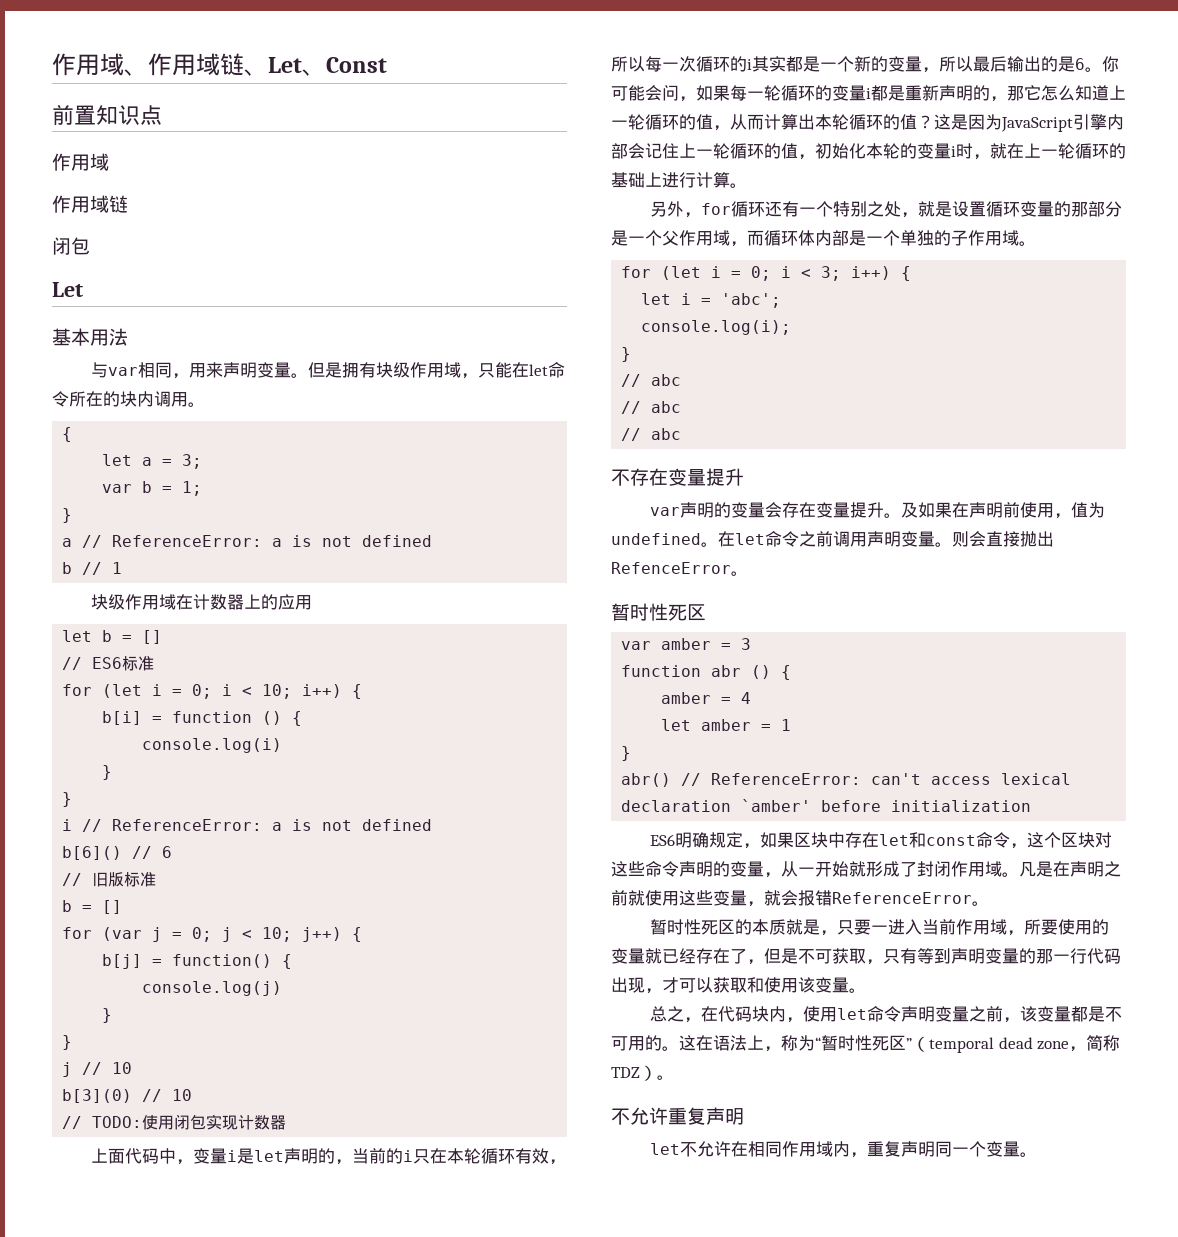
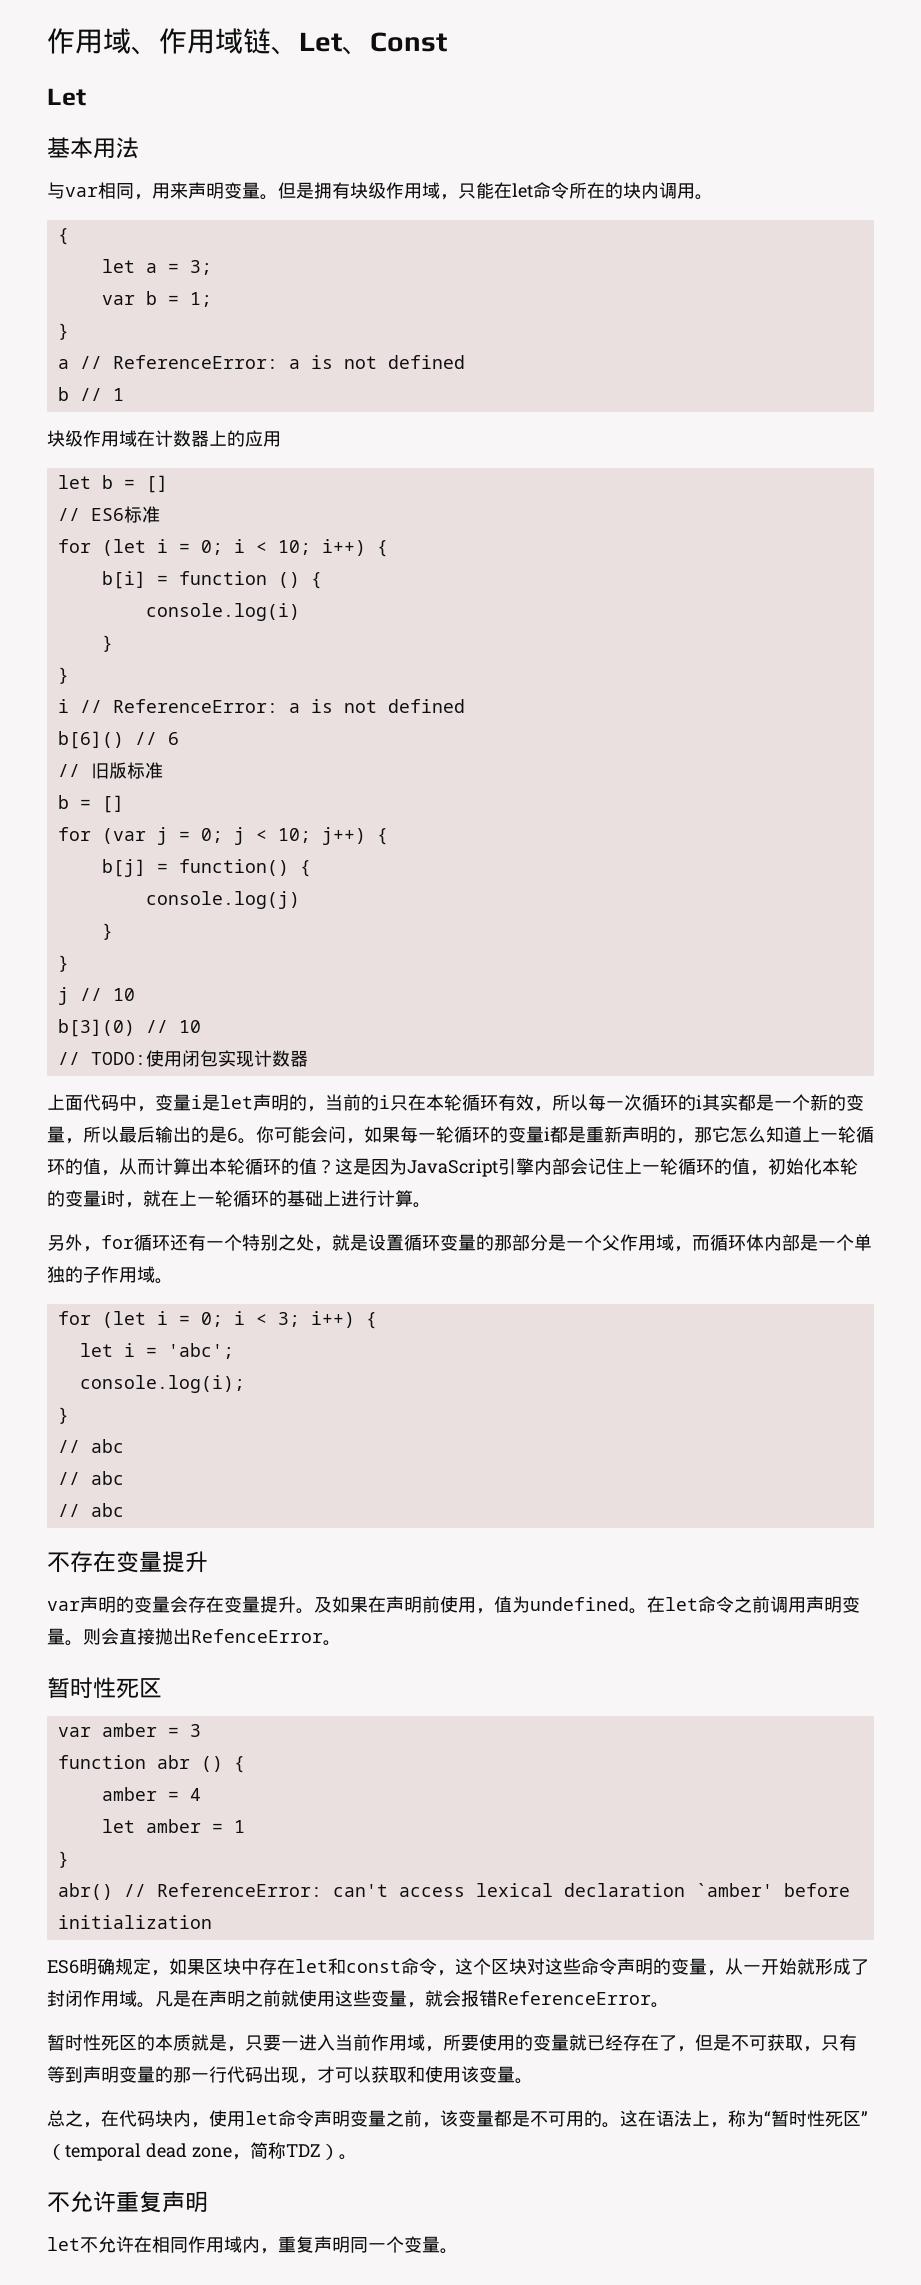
[52,104,162,125] [52,153,109,171] [52,195,128,213] [52,237,90,255] // 前置知识点 // 作用域 // 作用域链 // 闭包 -> (447, 42) none

